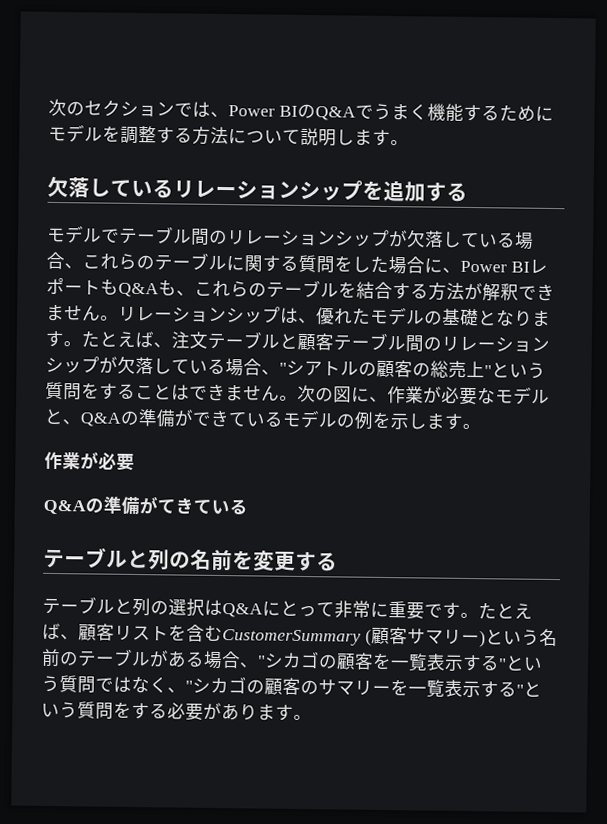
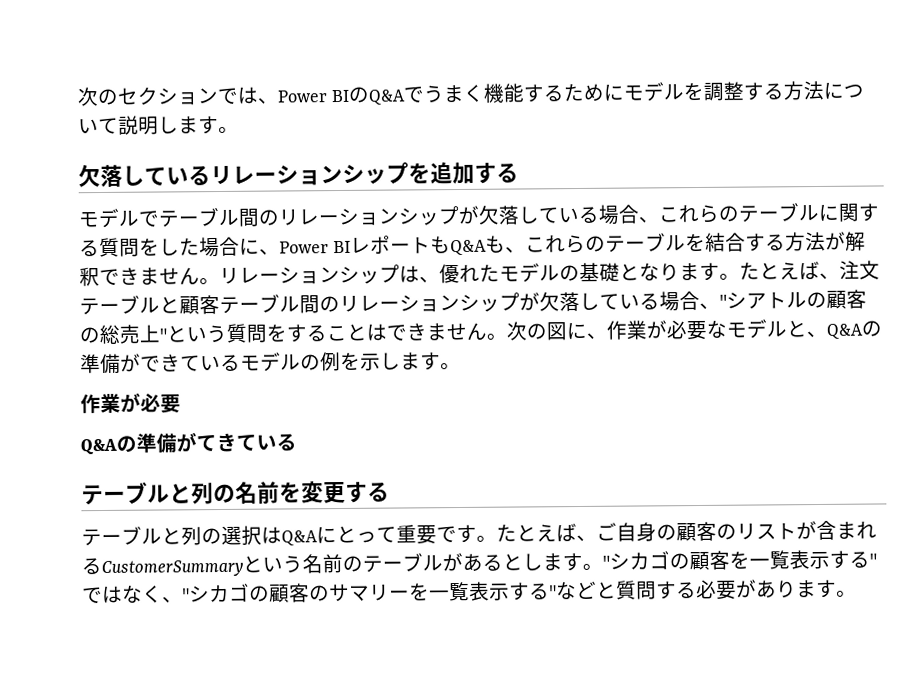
[334,600,389,619] 非常に -> (397, 534) none
[78,623,486,648] 顧客リストを含むCustomerSummary (顧客サマリー) -> [596,520,877,542] [81,558,243,578] ご自身の顧客のリストが含まれるCustomerSummary
[203,650,258,670] 場合、 -> [502,552,603,572] とします。
[505,655,543,671] [41,675,96,694] という質問 -> (877, 560) none
[523,681,542,697] [41,701,132,720] という質問を -> [556,580,657,600] などと質問

